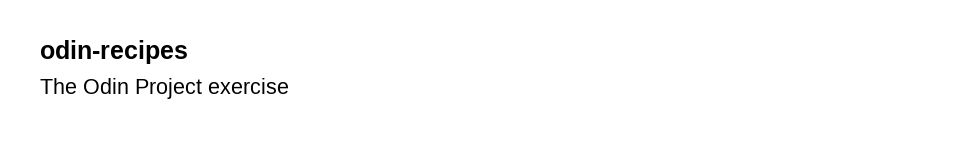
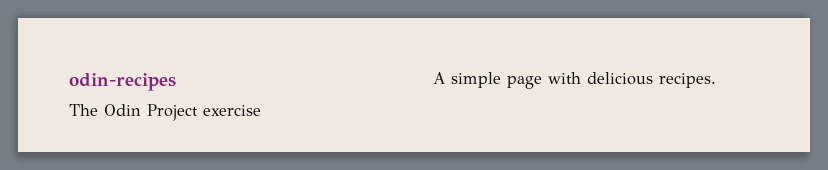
(289, 86) none -> [433,72,716,89] // A simple page with delicious recipes.

